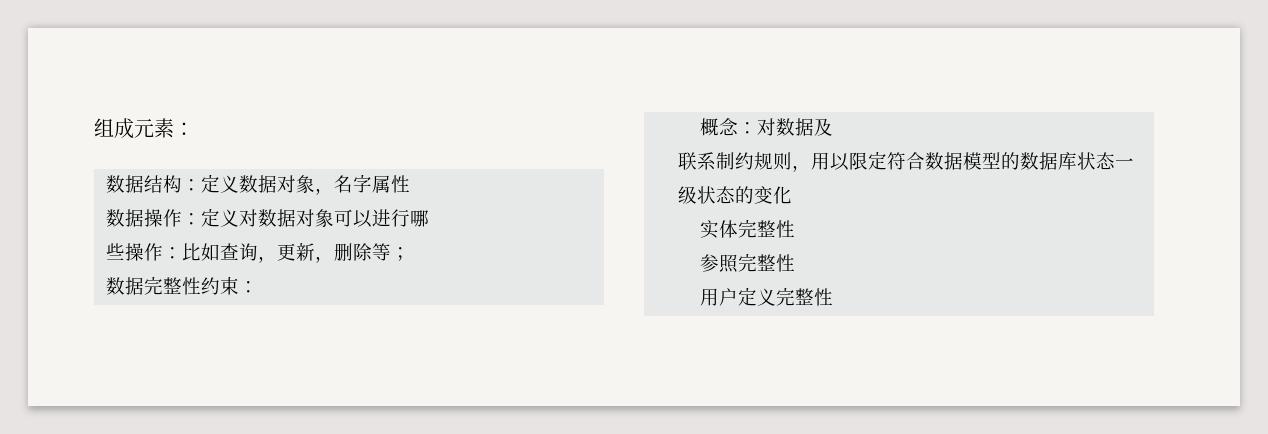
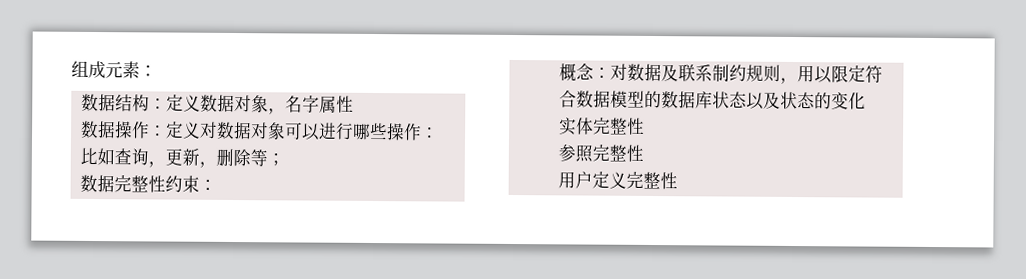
(429, 218) // -> (372, 131) none
(833, 127) // -> (680, 73) none
[1115,158,1134,168] [678,186,697,204] 一级 -> [746,91,782,110] 以及

